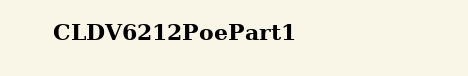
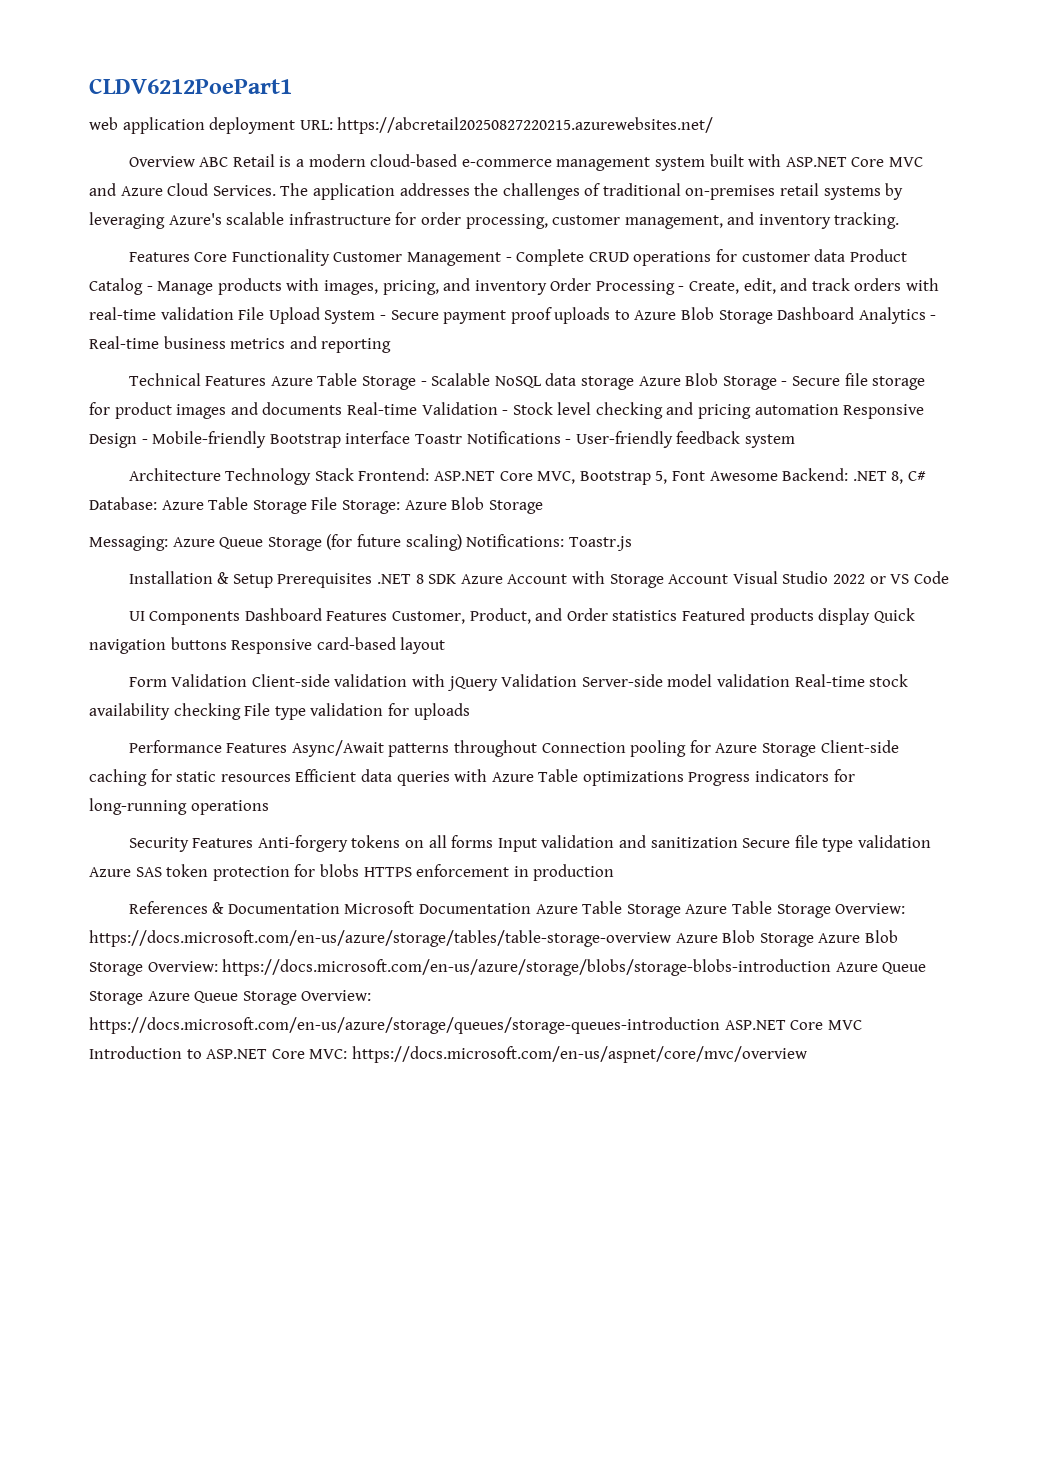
(296, 32) none -> [89,117,714,134] [128,154,923,171] [89,183,904,200] [89,212,900,229] [128,249,907,266] [89,278,940,295] [89,307,937,324] [89,336,392,353] [128,373,926,390] [89,402,925,419] [89,431,795,448] [128,468,926,485] [89,497,543,514] [89,534,632,551] [128,571,949,588] [128,608,915,625] [89,637,446,654] [128,674,909,691] [89,703,470,720] [128,740,899,757] [89,769,855,786] [89,798,269,815] [128,835,931,852] [89,864,615,881] [128,901,906,918] [89,930,898,947] [89,959,927,976] [89,990,372,1005] [89,1017,862,1034] [89,1046,807,1063] // web application deployment URL: https://abcretail20250827220215.azurewebsites.net/ // Overview ABC Retail is a modern cloud-based e-commerce management system built with ASP.NET Core MVC and Azure Cloud Services. The application addresses the challenges of traditional on-premises retail systems by leveraging Azure's scalable infrastructure for order processing, customer management, and inventory tracking. // Features Core Functionality Customer Management - Complete CRUD operations for customer data Product Catalog - Manage products with images, pricing, and inventory Order Processing - Create, edit, and track orders with real-time validation File Upload System - Secure payment proof uploads to Azure Blob Storage Dashboard Analytics - Real-time business metrics and reporting // Technical Features Azure Table Storage - Scalable NoSQL data storage Azure Blob Storage - Secure file storage for product images and documents Real-time Validation - Stock level checking and pricing automation Responsive Design - Mobile-friendly Bootstrap interface Toastr Notifications - User-friendly feedback system // Architecture Technology Stack Frontend: ASP.NET Core MVC, Bootstrap 5, Font Awesome Backend: .NET 8, C# Database: Azure Table Storage File Storage: Azure Blob Storage // Messaging: Azure Queue Storage (for future scaling) Notifications: Toastr.js // Installation & Setup Prerequisites .NET 8 SDK Azure Account with Storage Account Visual Studio 2022 or VS Code // UI Components Dashboard Features Customer, Product, and Order statistics Featured products display Quick navigation buttons Responsive card-based layout // Form Validation Client-side validation with jQuery Validation Server-side model validation Real-time stock availability checking File type validation for uploads // Performance Features Async/Await patterns throughout Connection pooling for Azure Storage Client-side caching for static resources Efficient data queries with Azure Table optimizations Progress indicators for long-running operations // Security Features Anti-forgery tokens on all forms Input validation and sanitization Secure file type validation Azure SAS token protection for blobs HTTPS enforcement in production // References & Documentation Microsoft Documentation Azure Table Storage Azure Table Storage Overview: https://docs.microsoft.com/en-us/azure/storage/tables/table-storage-overview Azure Blob Storage Azure Blob Storage Overview: https://docs.microsoft.com/en-us/azure/storage/blobs/storage-blobs-introduction Azure Queue Storage Azure Queue Storage Overview: https://docs.microsoft.com/en-us/azure/storage/queues/storage-queues-introduction ASP.NET Core MVC Introduction to ASP.NET Core MVC: https://docs.microsoft.com/en-us/aspnet/core/mvc/overview

